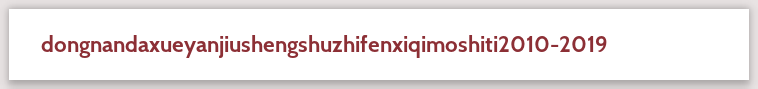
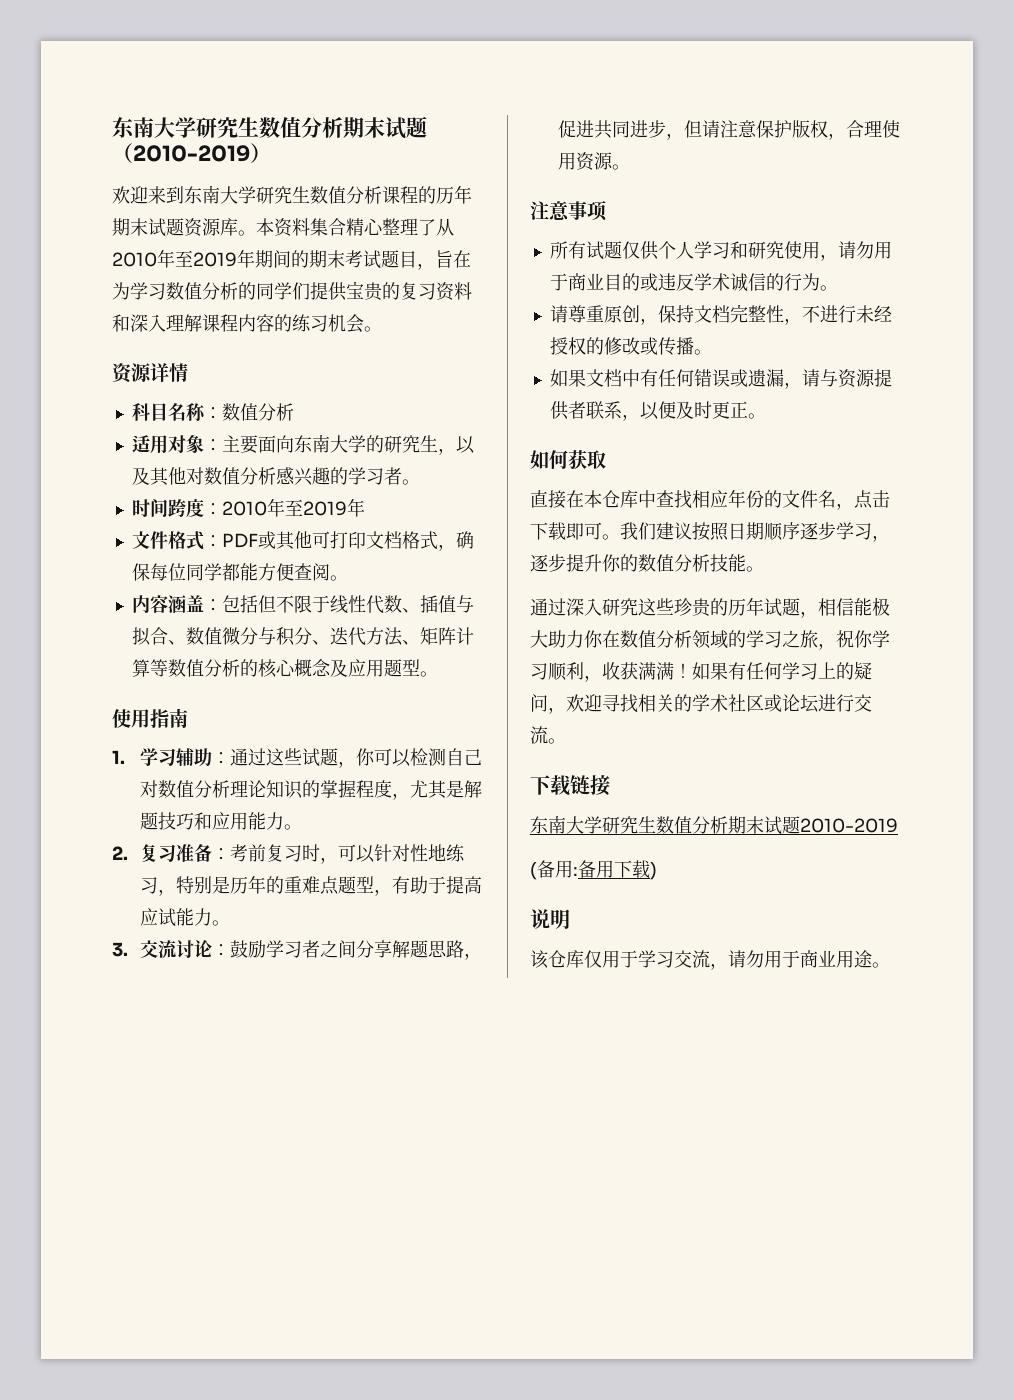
[41,35,608,58] dongnandaxueyanjiushengshuzhifenxiqimoshiti2010-2019 -> [112,116,427,139] [112,143,271,163] [112,185,472,204] [112,218,454,237] [112,249,471,270] [112,281,472,301] [112,314,382,333] [112,363,188,383] [131,403,294,421] [131,434,475,455] [131,467,420,486] [131,498,365,517] [131,531,474,551] [131,563,348,581] [131,595,474,614] [131,627,474,646] [131,659,438,678] [112,708,188,728] [112,748,482,768] [139,780,482,800] [139,812,302,830] [112,844,465,864] [139,875,482,896] [139,908,230,927] [112,940,482,960] [557,120,900,140] [557,152,630,171] [530,201,607,221] [549,241,892,261] [549,273,838,292] [549,304,892,325] [549,337,712,356] [549,369,892,389] [549,401,766,421] [530,450,606,469] [530,489,890,510] [530,522,890,542] [530,554,764,572] [530,597,890,618] [530,630,890,650] [530,661,872,682] [530,694,872,714] [530,726,566,744] [530,775,610,796] [530,815,898,835] [530,860,657,880] [530,909,570,929] [530,950,890,970] 东南大学研究生数值分析期末试题（2010-2019） // 欢迎来到东南大学研究生数值分析课程的历年期末试题资源库。本资料集合精心整理了从2010年至2019年期间的期末考试题目，旨在为学习数值分析的同学们提供宝贵的复习资料和深入理解课程内容的练习机会。 // 资源详情 // 科目名称：数值分析 // 适用对象：主要面向东南大学的研究生，以及其他对数值分析感兴趣的学习者。 // 时间跨度：2010年至2019年 // 文件格式：PDF或其他可打印文档格式，确保每位同学都能方便查阅。 // 内容涵盖：包括但不限于线性代数、插值与拟合、数值微分与积分、迭代方法、矩阵计算等数值分析的核心概念及应用题型。 // 使用指南 // 1.学习辅助：通过这些试题，你可以检测自己对数值分析理论知识的掌握程度，尤其是解题技巧和应用能力。 // 2.复习准备：考前复习时，可以针对性地练习，特别是历年的重难点题型，有助于提高应试能力。 // 3.交流讨论：鼓励学习者之间分享解题思路，促进共同进步，但请注意保护版权，合理使用资源。 // 注意事项 // 所有试题仅供个人学习和研究使用，请勿用于商业目的或违反学术诚信的行为。 // 请尊重原创，保持文档完整性，不进行未经授权的修改或传播。 // 如果文档中有任何错误或遗漏，请与资源提供者联系，以便及时更正。 // 如何获取 // 直接在本仓库中查找相应年份的文件名，点击下载即可。我们建议按照日期顺序逐步学习，逐步提升你的数值分析技能。 // 通过深入研究这些珍贵的历年试题，相信能极大助力你在数值分析领域的学习之旅，祝你学习顺利，收获满满！如果有任何学习上的疑问，欢迎寻找相关的学术社区或论坛进行交流。 // 下载链接 // 东南大学研究生数值分析期末试题2010-2019 // (备用:备用下载) // 说明 // 该仓库仅用于学习交流，请勿用于商业用途。

